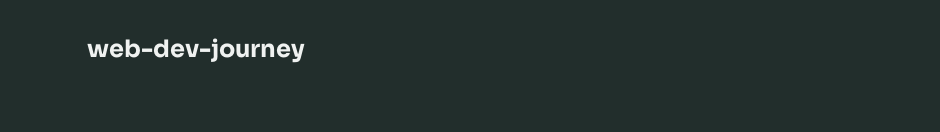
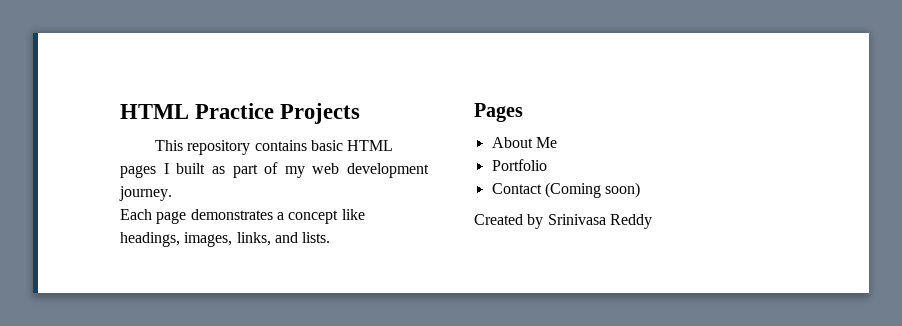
[87,38,305,63] web-dev-journey -> [120,103,361,124] [155,140,394,155] [120,162,429,178] [119,186,172,201] [120,209,365,224] [120,232,331,247] [474,103,523,122] [491,137,557,148] [491,159,547,171] [491,182,641,198] [474,214,652,229] HTML Practice Projects // This repository contains basic HTML pages I built as part of my web development journey. // Each page demonstrates a concept like headings, images, links, and lists. // Pages // About Me // Portfolio // Contact (Coming soon) // Created by Srinivasa Reddy

